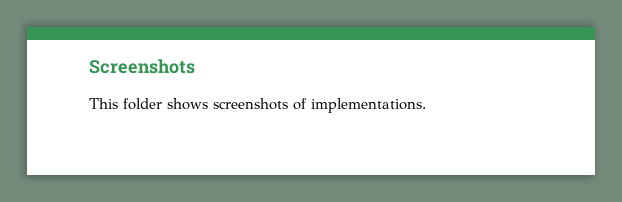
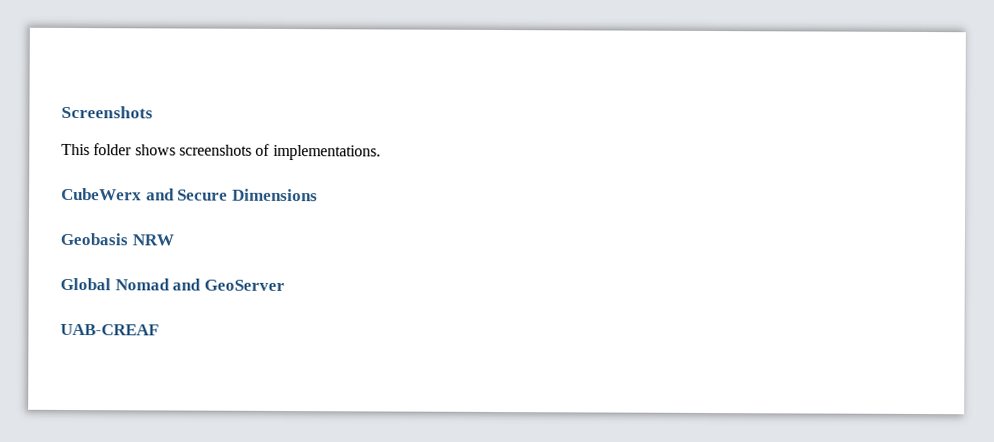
(426, 105) none -> [61,187,318,202] [60,232,174,246] [60,277,285,292] [60,323,159,336] // CubeWerx and Secure Dimensions // Geobasis NRW // Global Nomad and GeoServer // UAB-CREAF

